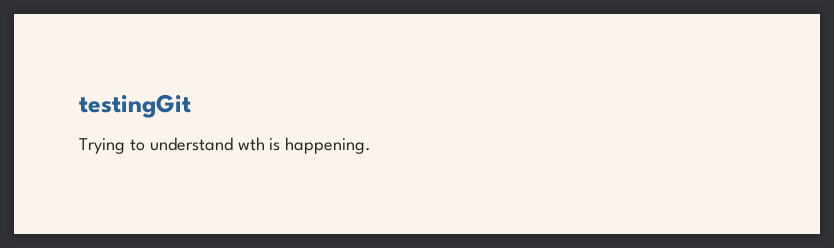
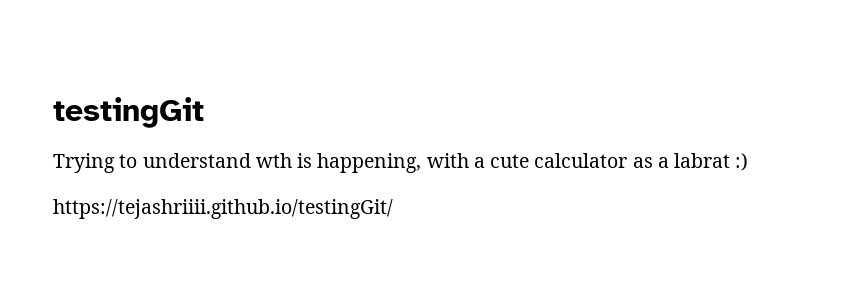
[285,137,372,154] happening. -> [317,153,749,173] [53,199,393,219] happening, with a cute calculator as a labrat :) // https://tejashriiii.github.io/testingGit/

